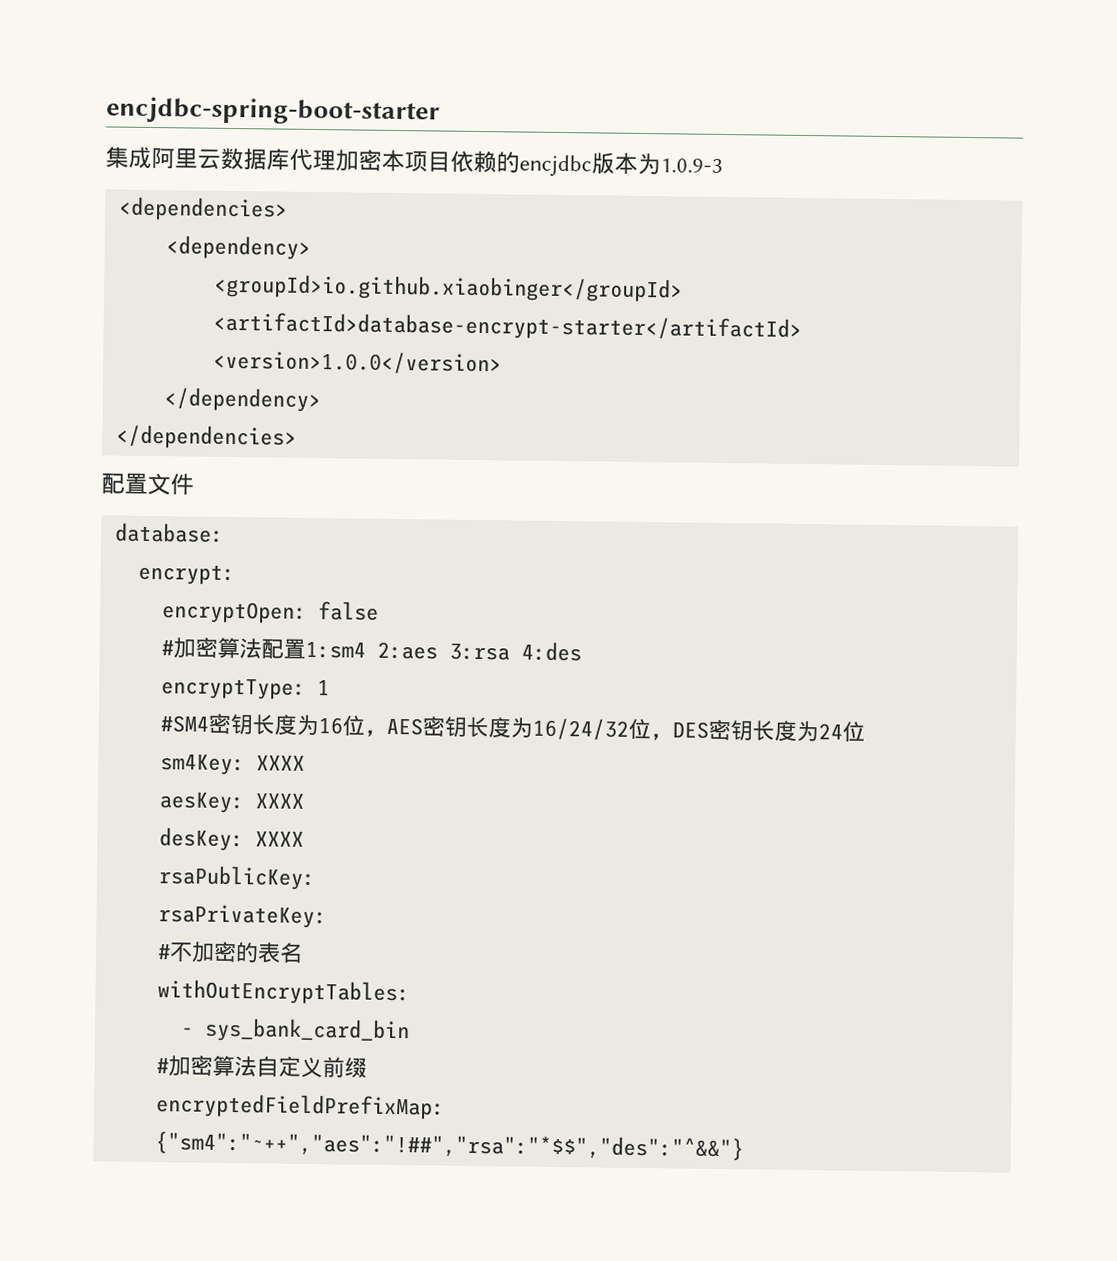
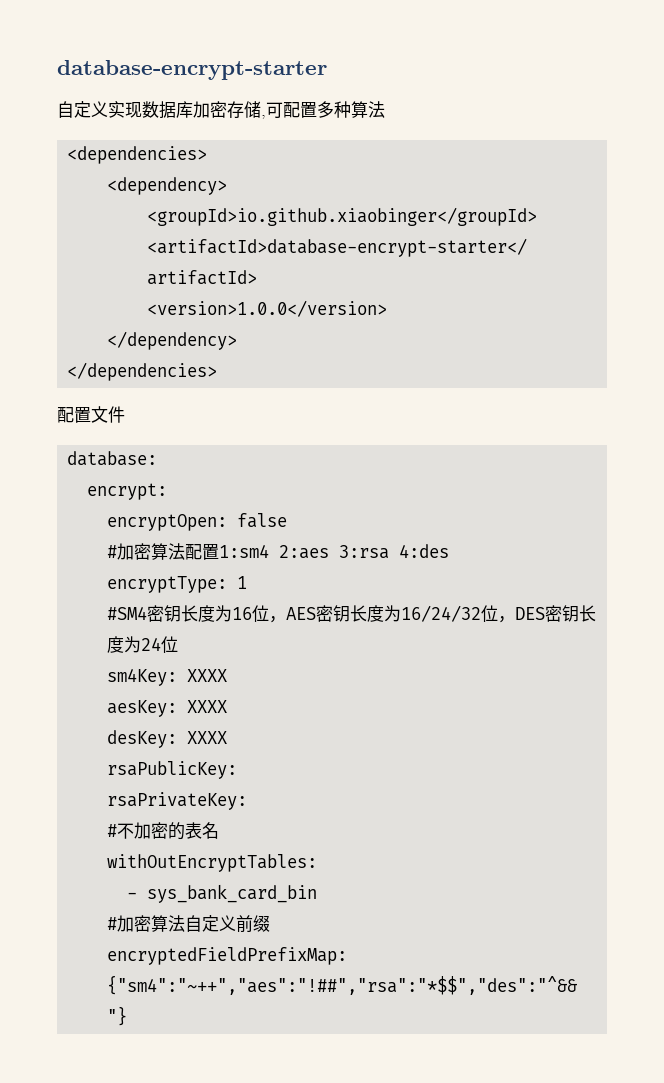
[106,96,440,126] [105,146,723,177] encjdbc-spring-boot-starter // 集成阿里云数据库代理加密本项目依赖的encjdbc版本为1.0.9-3 -> [57,60,327,80] [57,101,385,119] database-encrypt-starter // 自定义实现数据库加密存储,可配置多种算法

